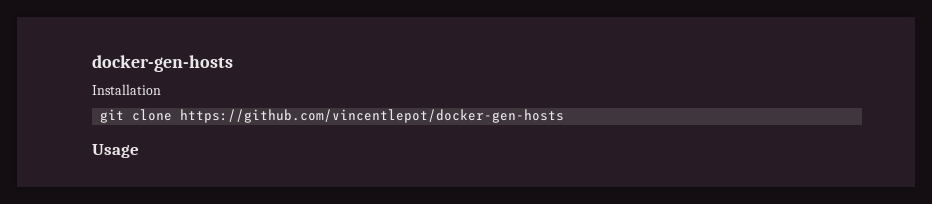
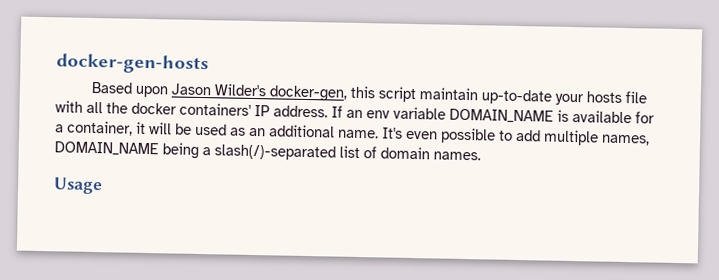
[92,84,161,95] [100,109,565,123] Installation // git clone https://github.com/vincentlepot/docker-gen-hosts -> [91,81,648,106] [55,100,655,124] [55,120,650,146] [54,141,481,161] Based upon Jason Wilder's docker-gen, this script maintain up-to-date your hosts file with all the docker containers' IP address. If an env variable DOMAIN_NAME is available for a container, it will be used as an additional name. It's even possible to add multiple names, DOMAIN_NAME being a slash(/)-separated list of domain names.

